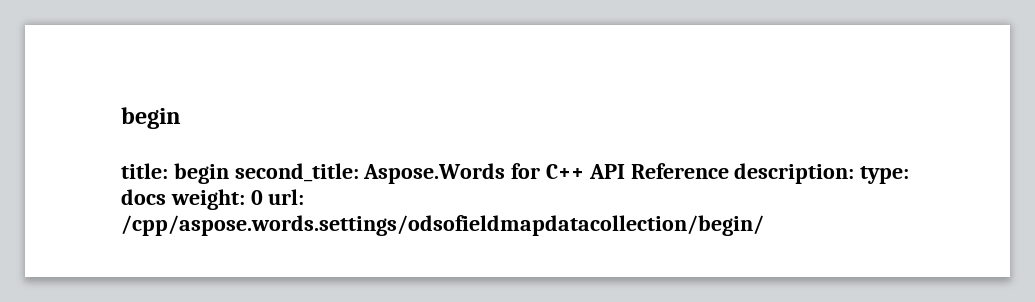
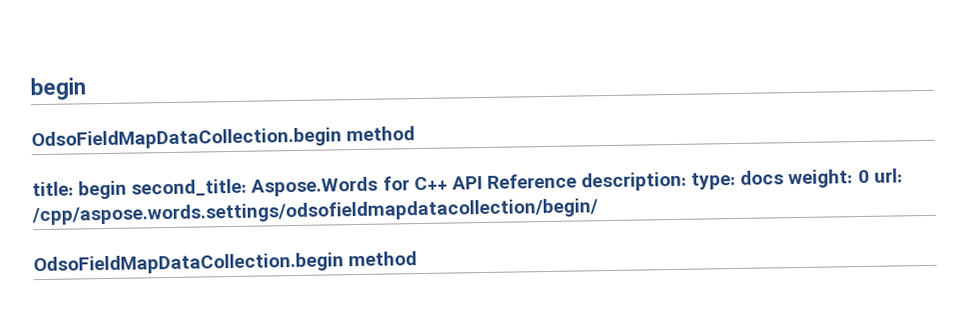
[121,107,181,129] begin -> [30,77,86,101] [31,126,416,151] begin // OdsoFieldMapDataCollection.begin method
(764, 225) none -> [33,251,418,276] // OdsoFieldMapDataCollection.begin method

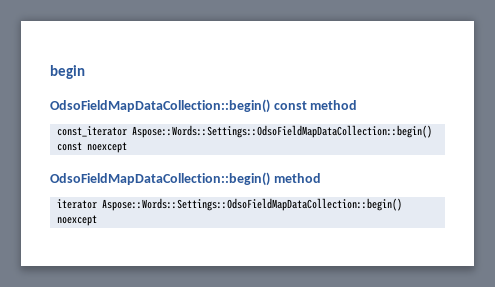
[31,126,416,151] [32,168,903,200] [31,198,598,226] [33,251,418,276] OdsoFieldMapDataCollection.begin method // title: begin second_title: Aspose.Words for C++ API Reference description: type: docs weight: 0 url: /cpp/aspose.words.settings/odsofieldmapdatacollection/begin/ // OdsoFieldMapDataCollection.begin method -> [50,99,358,113] [56,125,432,138] [56,142,127,153] [50,172,321,186] [56,198,402,211] [56,215,97,226] OdsoFieldMapDataCollection::begin() const method // const_iterator Aspose::Words::Settings::OdsoFieldMapDataCollection::begin() const noexcept // OdsoFieldMapDataCollection::begin() method // iterator Aspose::Words::Settings::OdsoFieldMapDataCollection::begin() noexcept

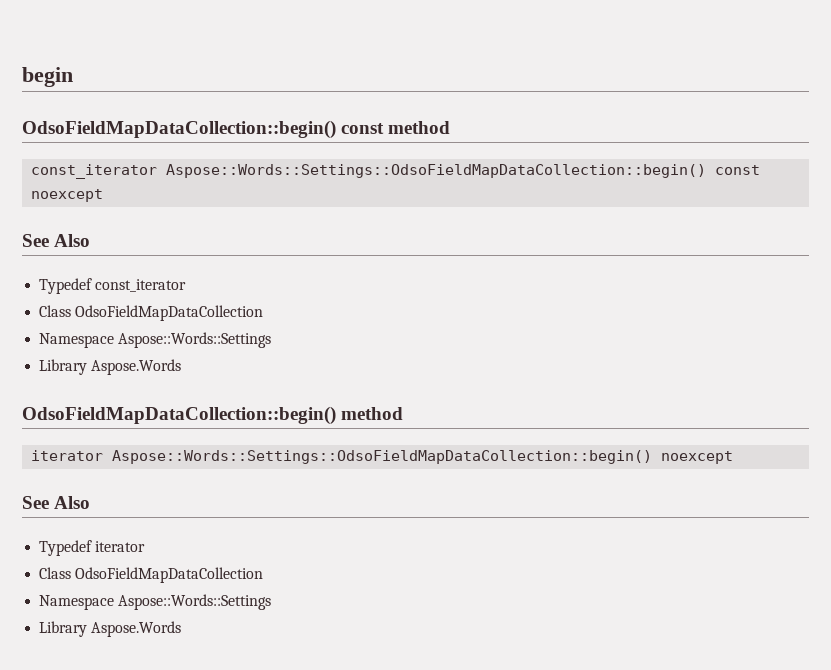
(127, 147) none -> [22,234,91,247] [39,278,187,294] [39,305,264,321] [39,332,272,348] [39,359,182,375] // See Also // Typedef const_iterator // Class OdsoFieldMapDataCollection // Namespace Aspose::Words::Settings // Library Aspose.Words
(97, 220) none -> [22,496,91,509] [39,540,146,556] [39,567,264,583] [39,594,272,610] [39,621,182,637] // See Also // Typedef iterator // Class OdsoFieldMapDataCollection // Namespace Aspose::Words::Settings // Library Aspose.Words

